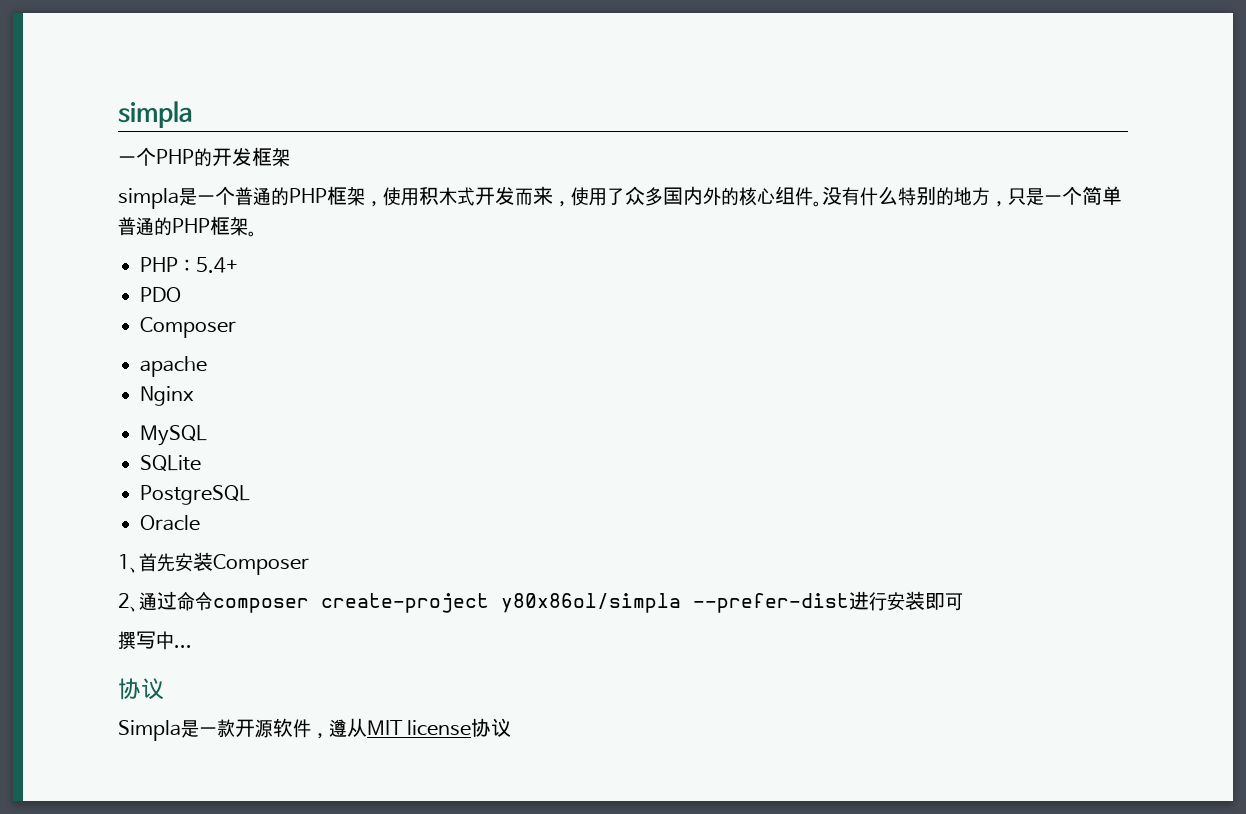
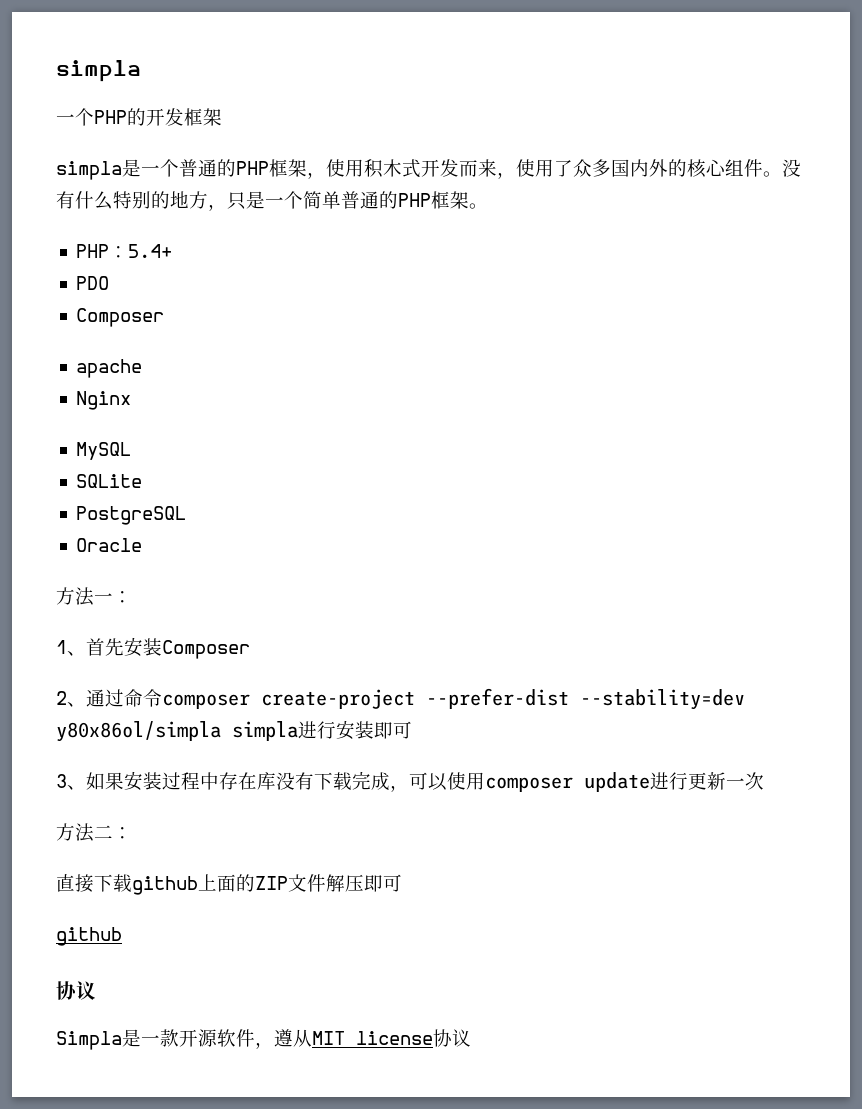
(200, 523) none -> [56,587,132,606] // 方法一：
[501,593,849,613] y80x86ol/simpla --prefer-dist -> [426,688,745,710] [56,721,298,742] --prefer-dist --stability=dev y80x86ol/simpla simpla
[118,631,192,650] 撰写中... -> [56,771,764,792] [56,823,132,842] [56,874,402,895] [56,927,122,946] 3、如果安装过程中存在库没有下载完成，可以使用composer update进行更新一次 // 方法二： // 直接下载github上面的ZIP文件解压即可 // github

